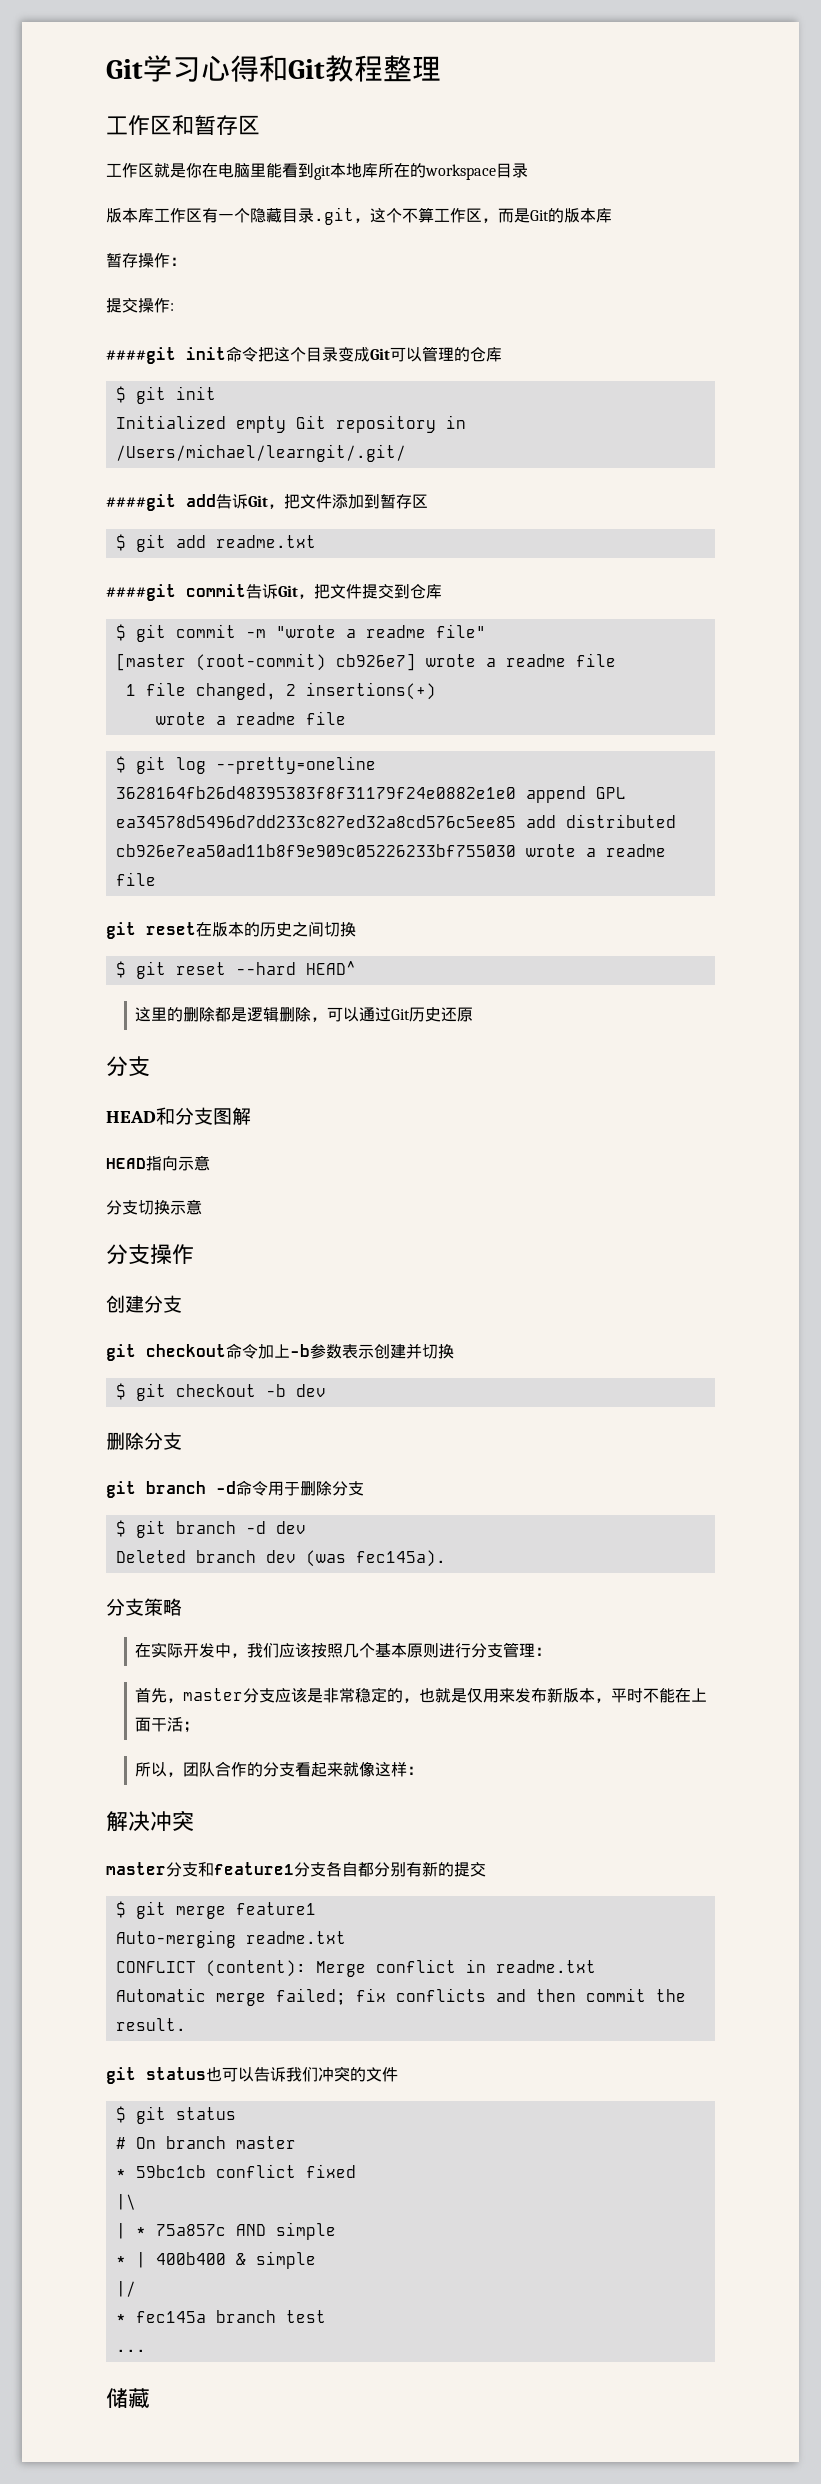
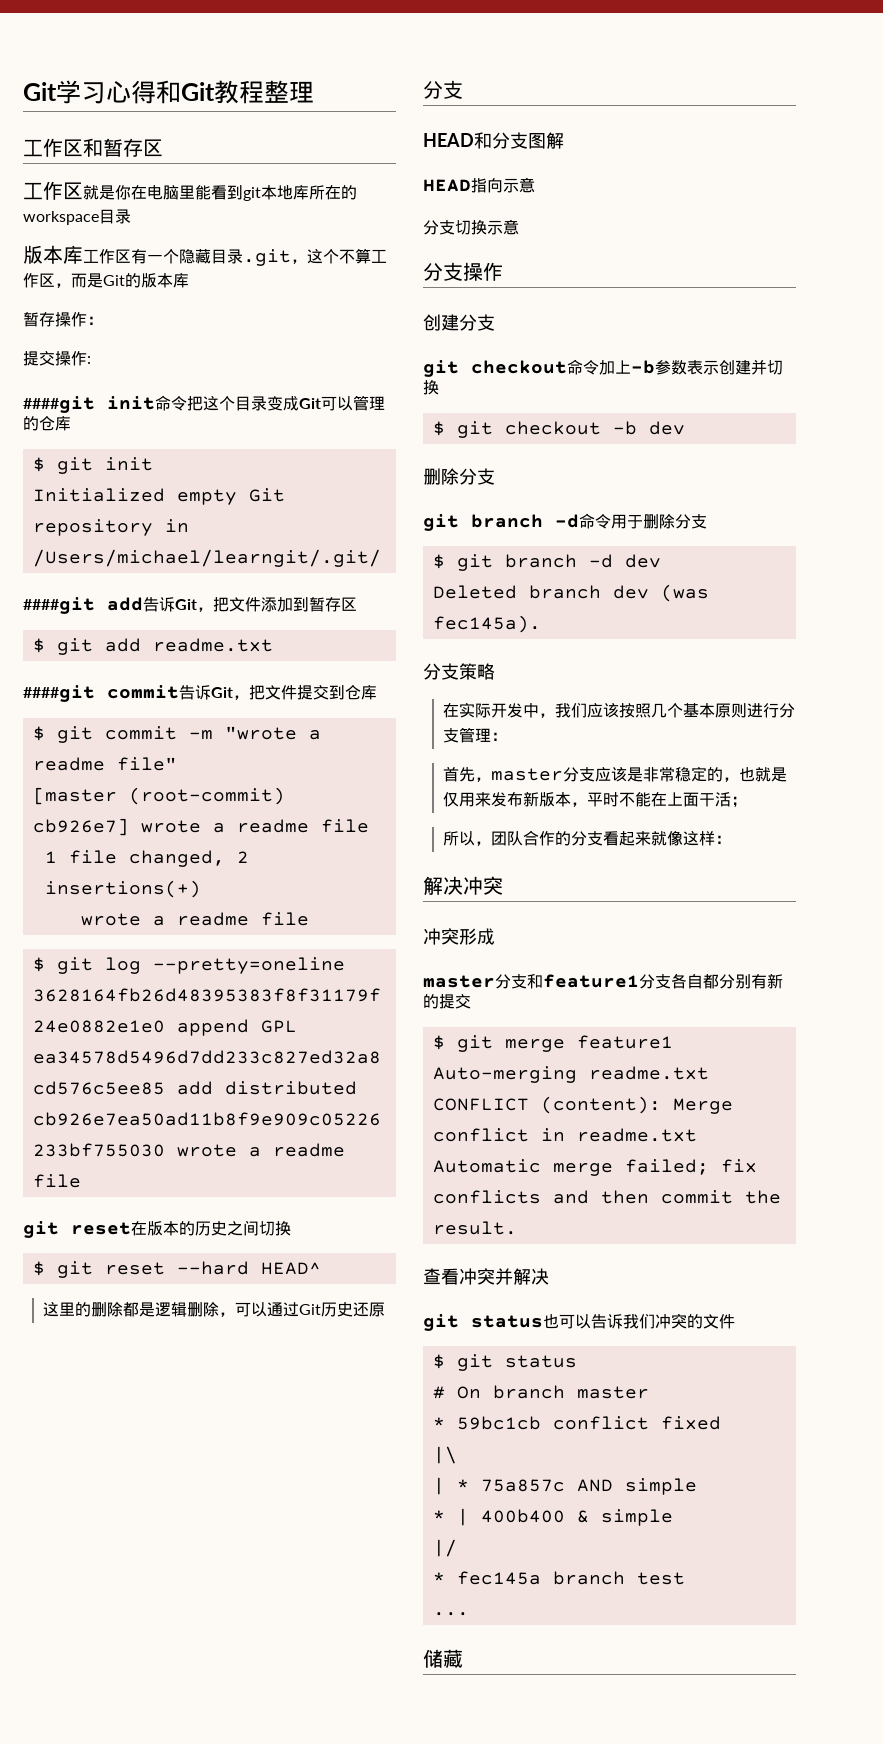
(194, 1820) none -> [423,928,495,945] // 冲突形成
(186, 2024) none -> [423,1268,549,1285] // 查看冲突并解决

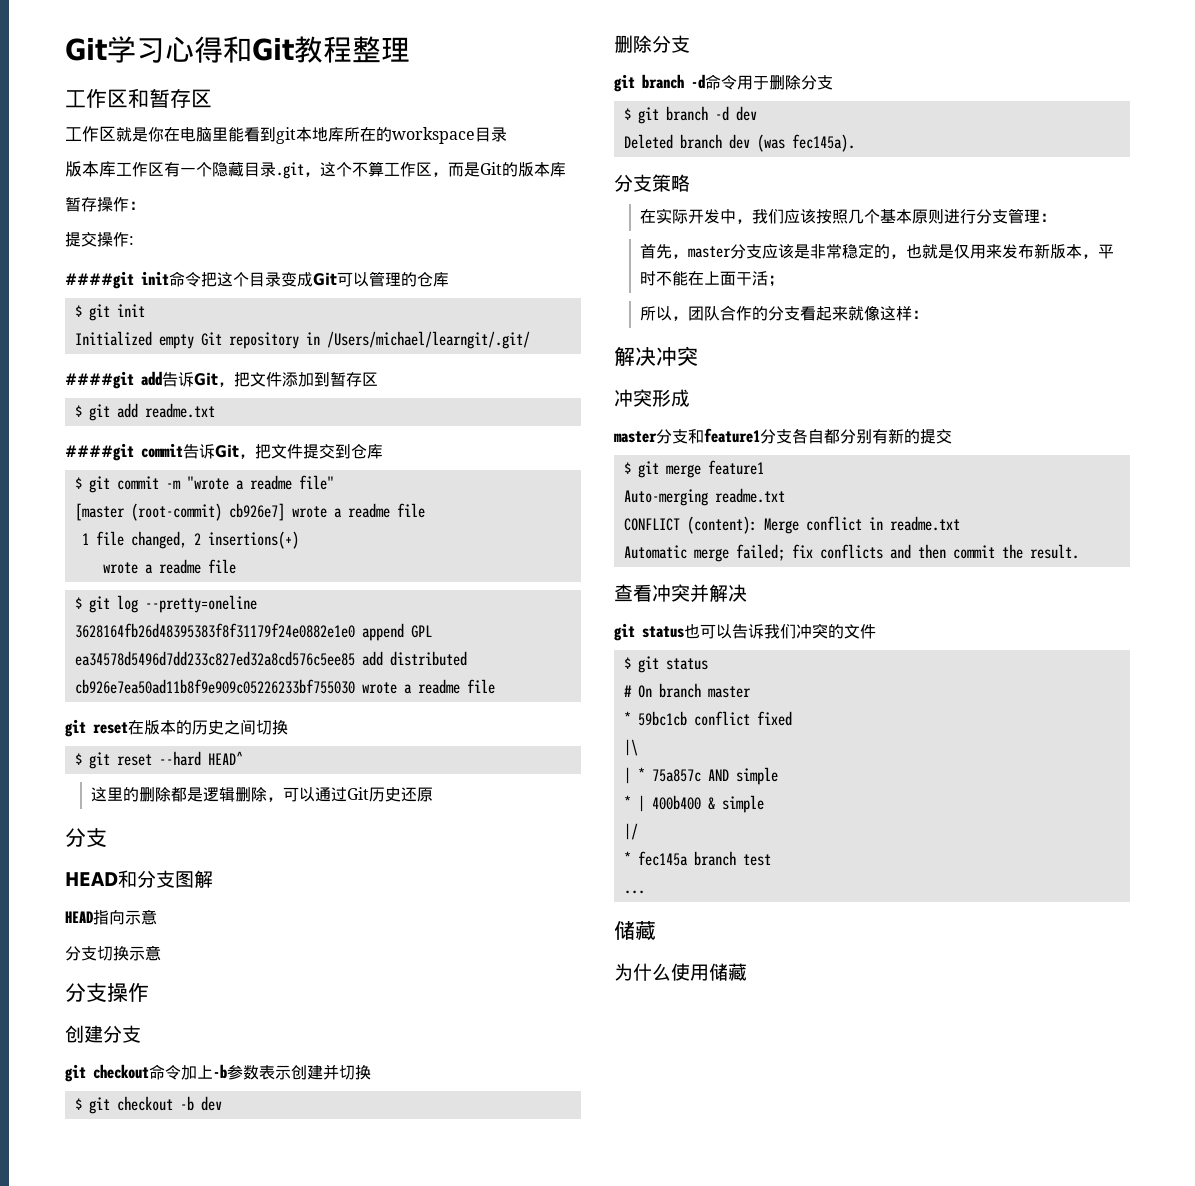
(463, 1658) none -> [614,963,747,981] // 为什么使用储藏

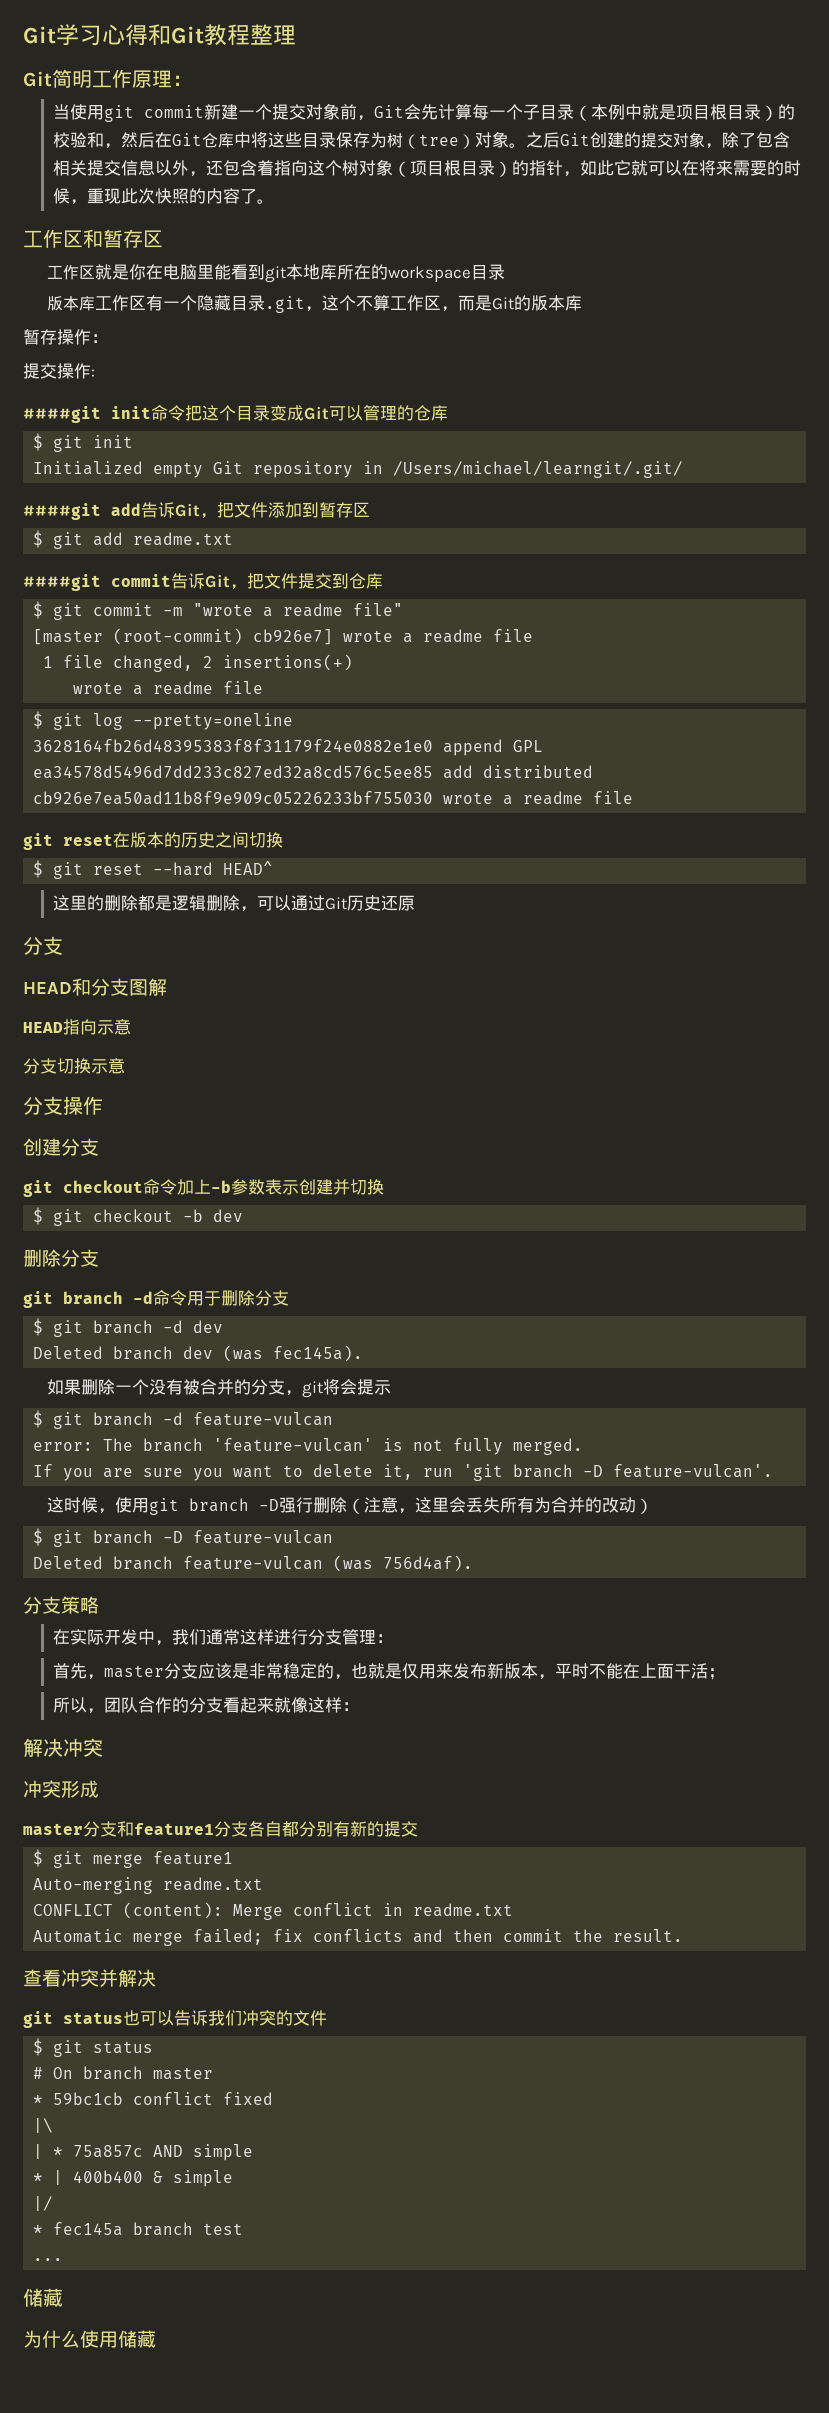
(410, 49) none -> [23,69,192,88] [52,103,795,122] [52,131,790,149] [52,159,801,177] [52,188,274,205] // Git简明工作原理： // 当使用git commit新建一个提交对象前，Git会先计算每一个子目录（本例中就是项目根目录）的校验和，然后在Git仓库中将这些目录保存为树（tree）对象。之后Git创建的提交对象，除了包含相关提交信息以外，还包含着指向这个树对象（项目根目录）的指针，如此它就可以在将来需要的时候，重现此次快照的内容了。
(855, 143) none -> [46,1379,391,1398] [33,1410,334,1429] [33,1438,584,1455] [33,1464,774,1481] [46,1497,653,1515] [33,1528,334,1547] [33,1555,474,1572] // 如果删除一个没有被合并的分支，git将会提示 // $ git branch -d feature-vulcan // error: The branch 'feature-vulcan' is not fully merged. // If you are sure you want to delete it, run 'git branch -D feature-vulcan'. // 这时候，使用git branch -D强行删除（注意，这里会丢失所有为合并的改动） // $ git branch -D feature-vulcan // Deleted branch feature-vulcan (was 756d4af).
[784,209,945,224] 应该按照几个基本原则 -> [205,1629,274,1645] 通常这样

